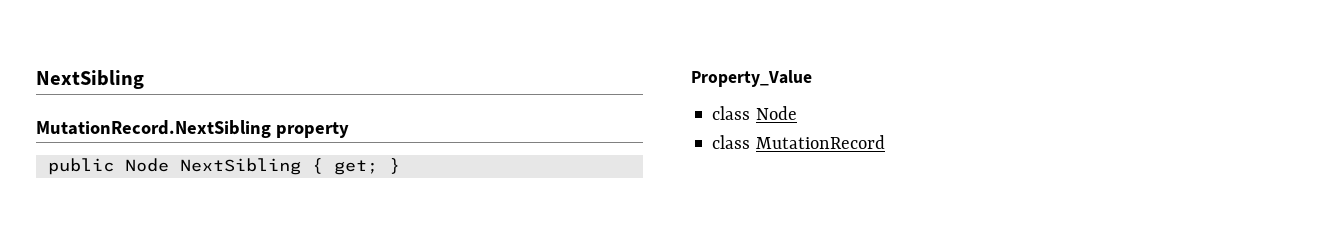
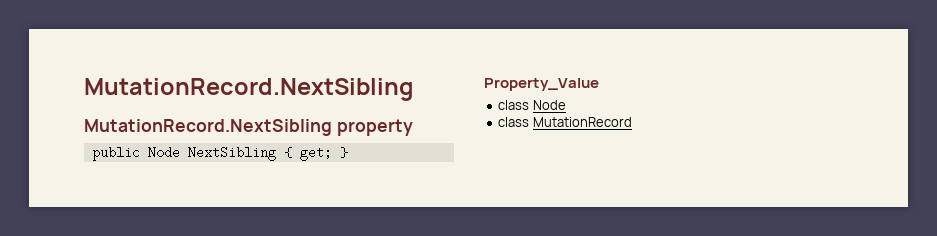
[36,70,144,89] NextSibling -> [84,78,413,101] MutationRecord.NextSibling

